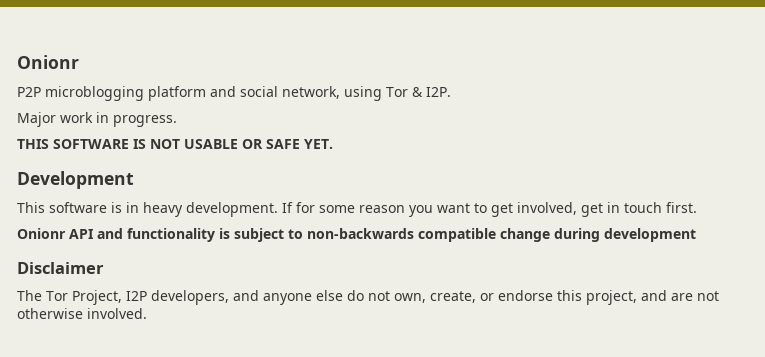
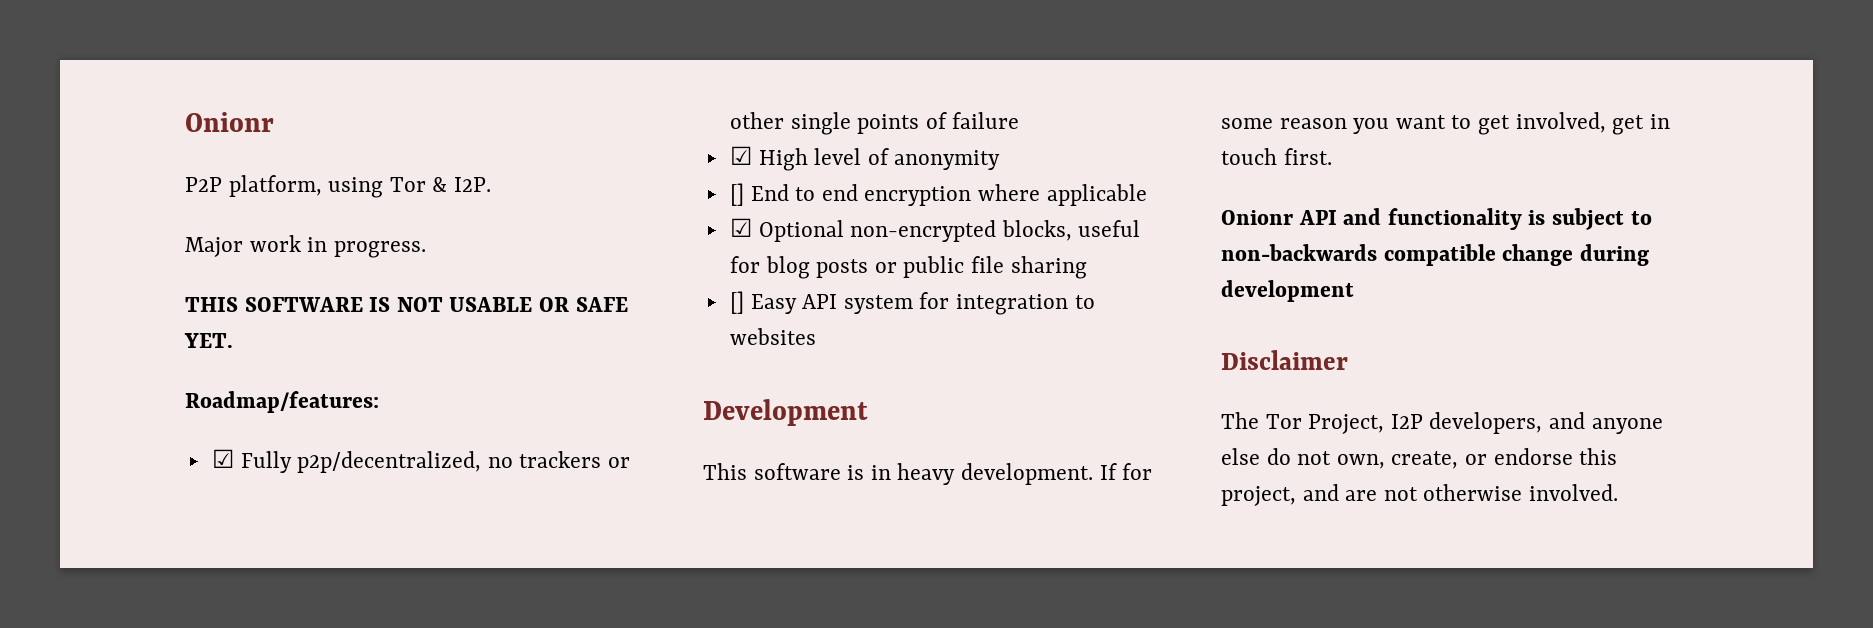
[45,86,340,101] microblogging platform and social network, -> [228,175,322,197] platform,
(333, 144) none -> [185,391,379,413] [211,449,631,473] [729,112,1020,135] [729,146,1001,171] [729,183,1147,206] [729,218,1141,242] [729,256,1087,279] [729,291,1095,315] [729,328,816,345] // Roadmap/features: // ☑ Fully p2p/decentralized, no trackers or other single points of failure // ☑ High level of anonymity // [] End to end encryption where applicable // ☑ Optional non-encrypted blocks, useful for blog posts or public file sharing // [] Easy API system for integration to websites

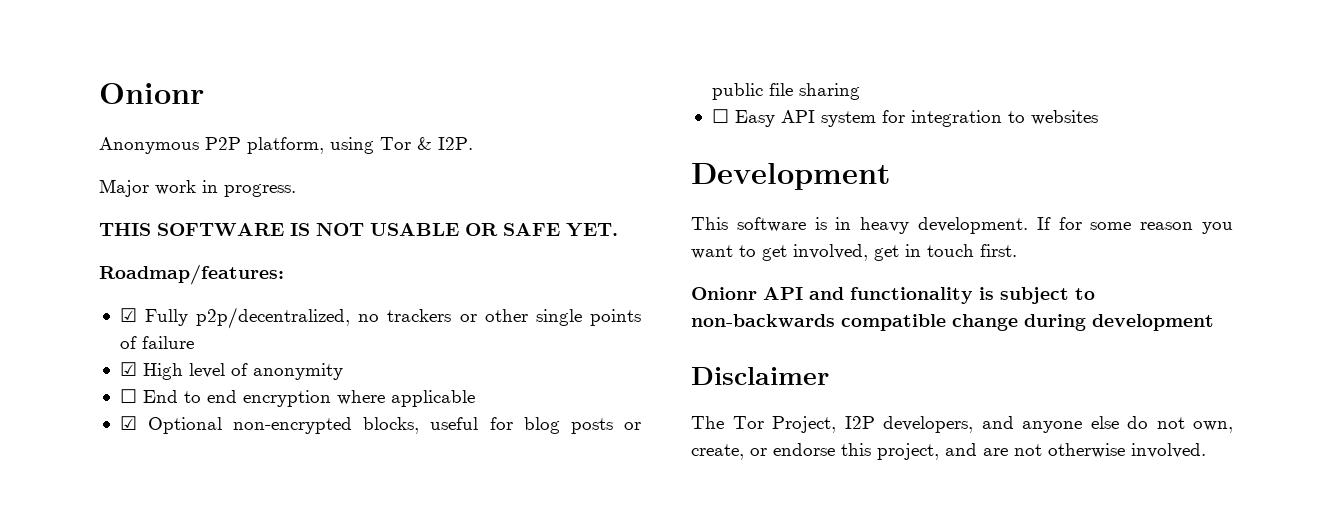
(274, 122) none -> [99,137,199,154] Anonymous
[729,183,744,206] [] -> [119,389,137,403] ☐
[729,291,744,314] [] -> [711,109,729,123] ☐

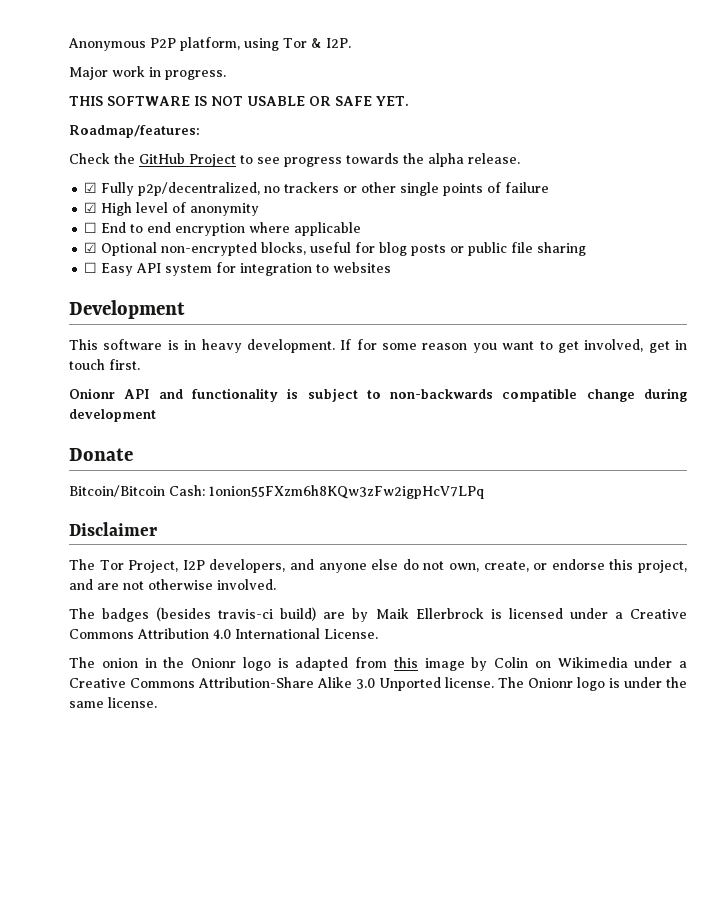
[99,83,204,104] Onionr // -> (68, 44) none
(284, 274) none -> [69,153,520,167] // Check the GitHub Project to see progress towards the alpha release.
(1214, 322) none -> [69,448,133,461] [69,485,484,499] // Donate // Bitcoin/Bitcoin Cash: 1onion55FXzm6h8KQw3zFw2igpHcV7LPq
(1206, 450) none -> [69,607,688,622] [69,628,378,639] [69,657,687,671] [69,677,687,691] [69,697,157,708] // The badges (besides travis-ci build) are by Maik Ellerbrock is licensed under a Creative Commons Attribution 4.0 International License. // The onion in the Onionr logo is adapted from this image by Colin on Wikimedia under a Creative Commons Attribution-Share Alike 3.0 Unported license. The Onionr logo is under the same license.

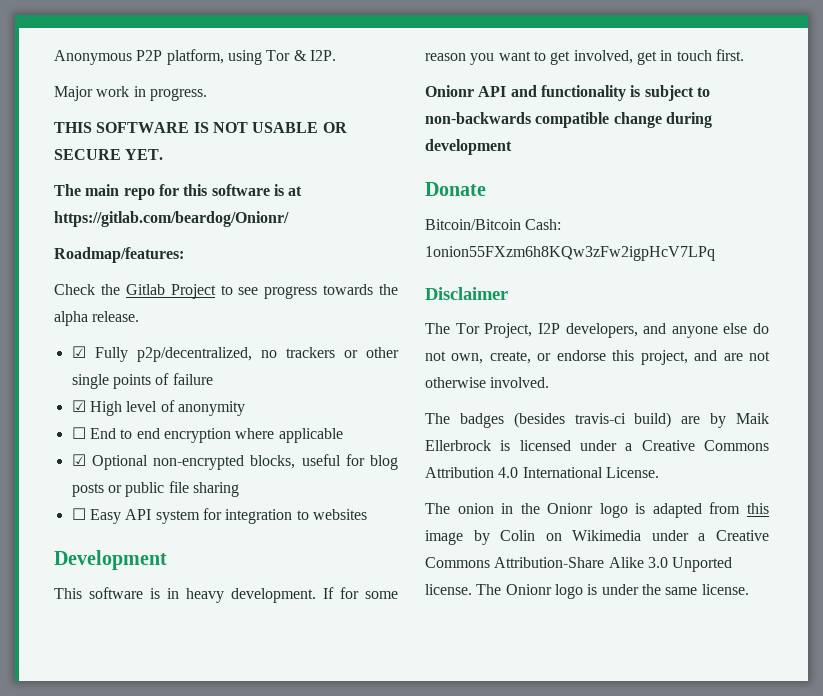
[335,96,372,106] SAFE -> [54,149,121,160] SECURE
(409, 101) none -> [54,184,303,200] [54,211,289,227] // The main repo for this software is at https://gitlab.com/beardog/Onionr/
[139,153,185,164] GitHub -> [125,284,165,295] Gitlab

